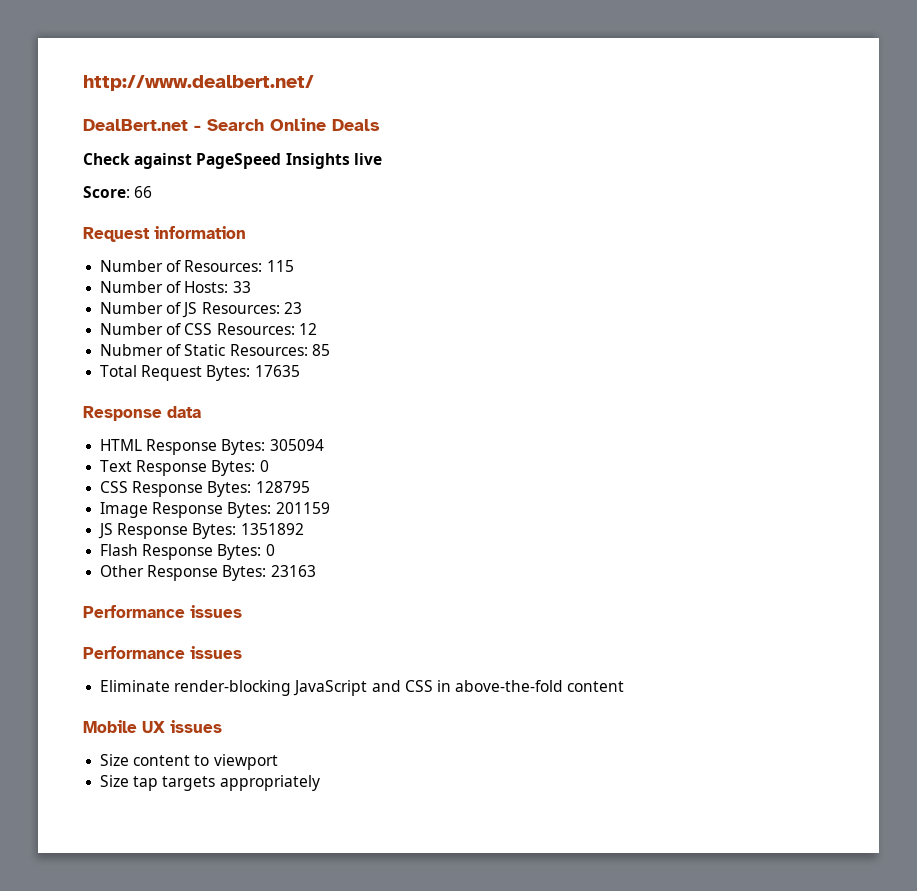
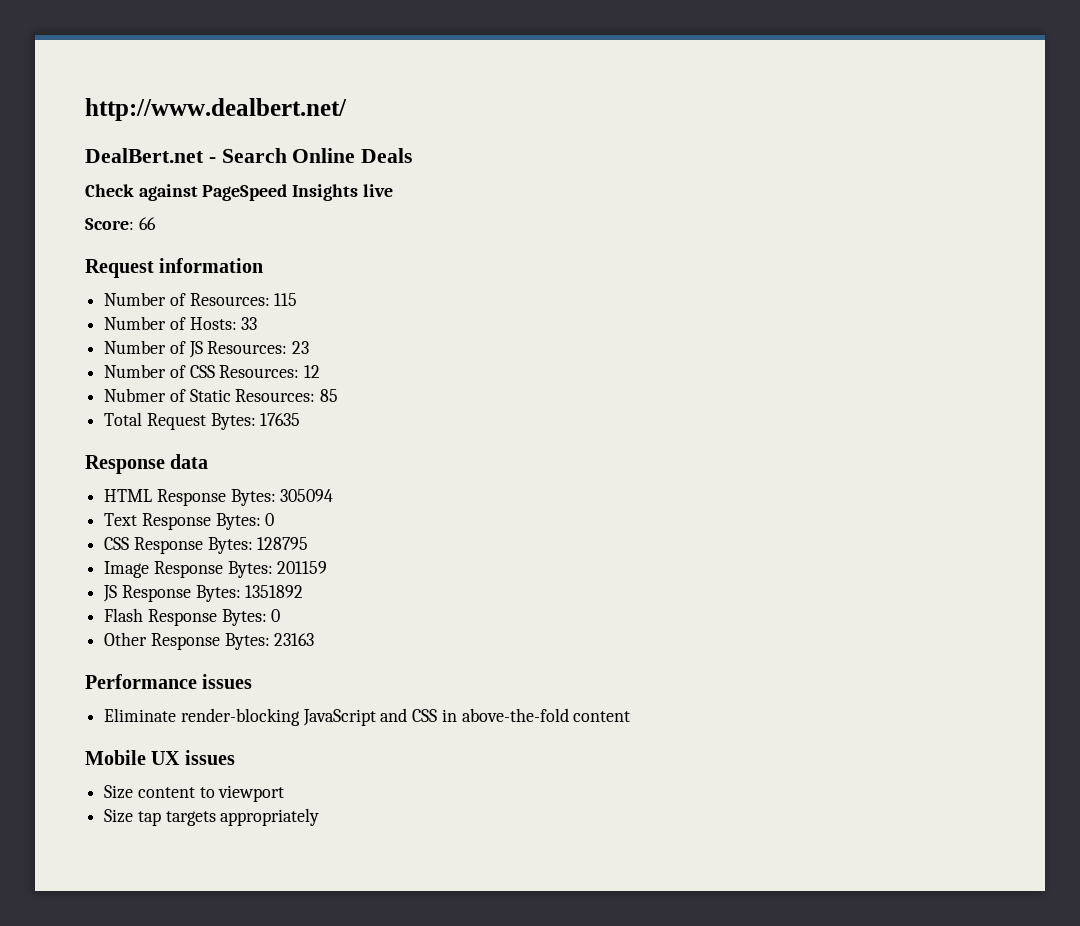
[83,646,242,659] // Performance issues -> (253, 681) none

